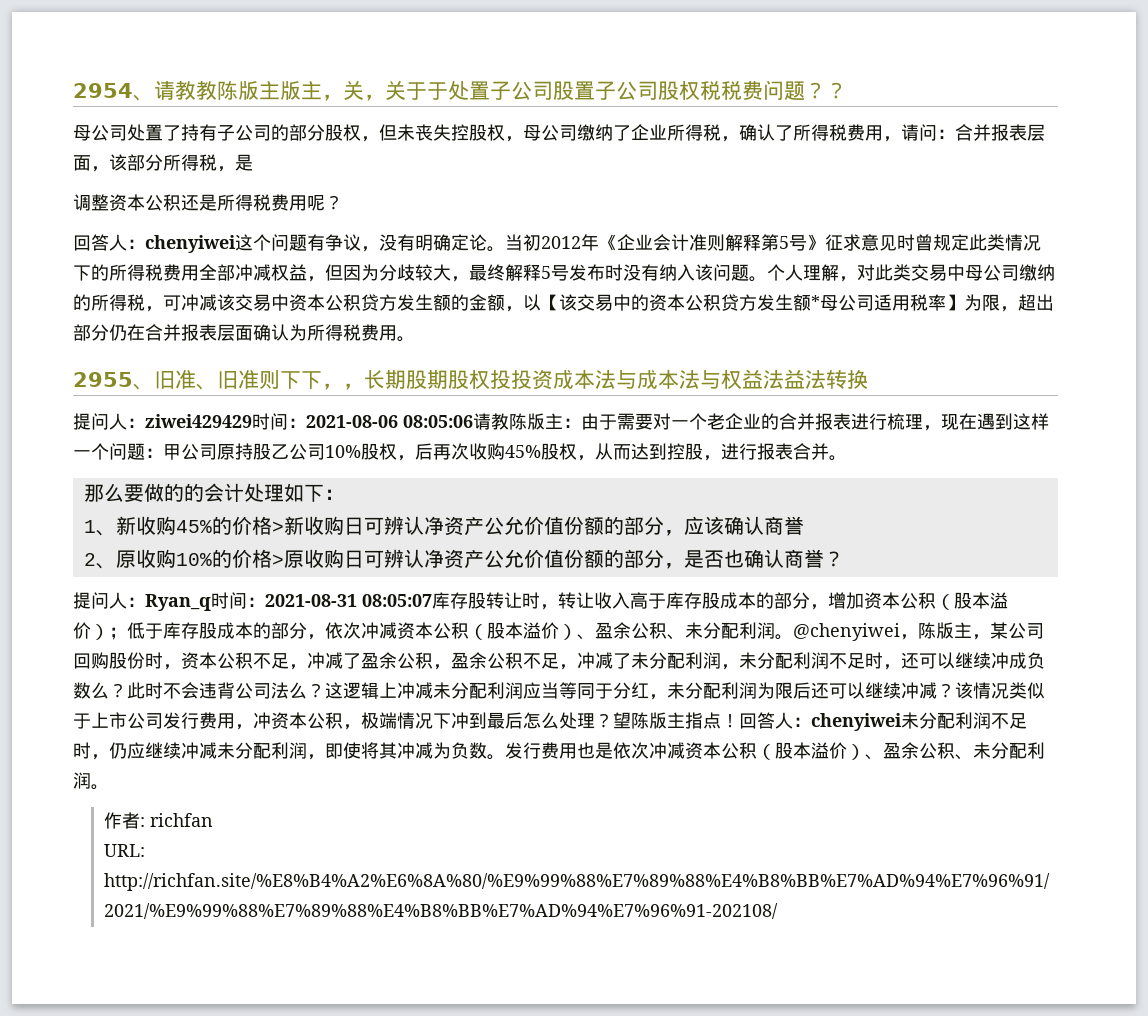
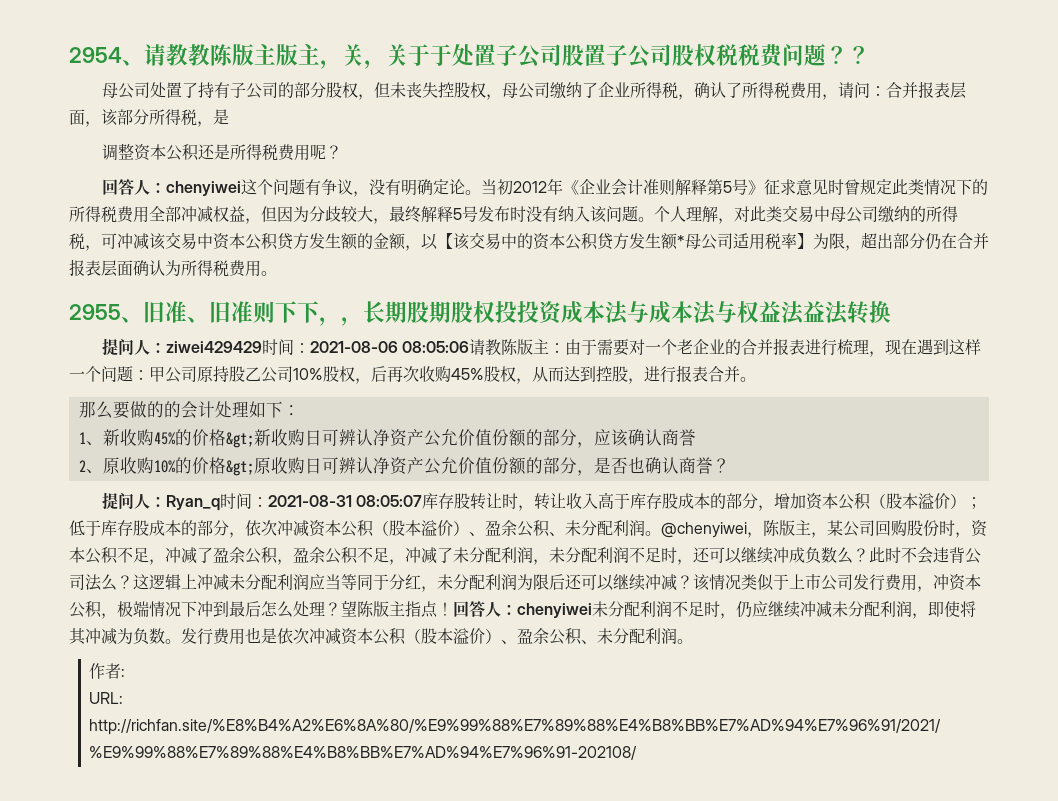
[271,521,284,533] > -> [225,432,254,448] &gt;
[271,554,284,566] > -> [225,460,254,476] &gt;
[150,813,214,827] richfan -> (126, 672) none

